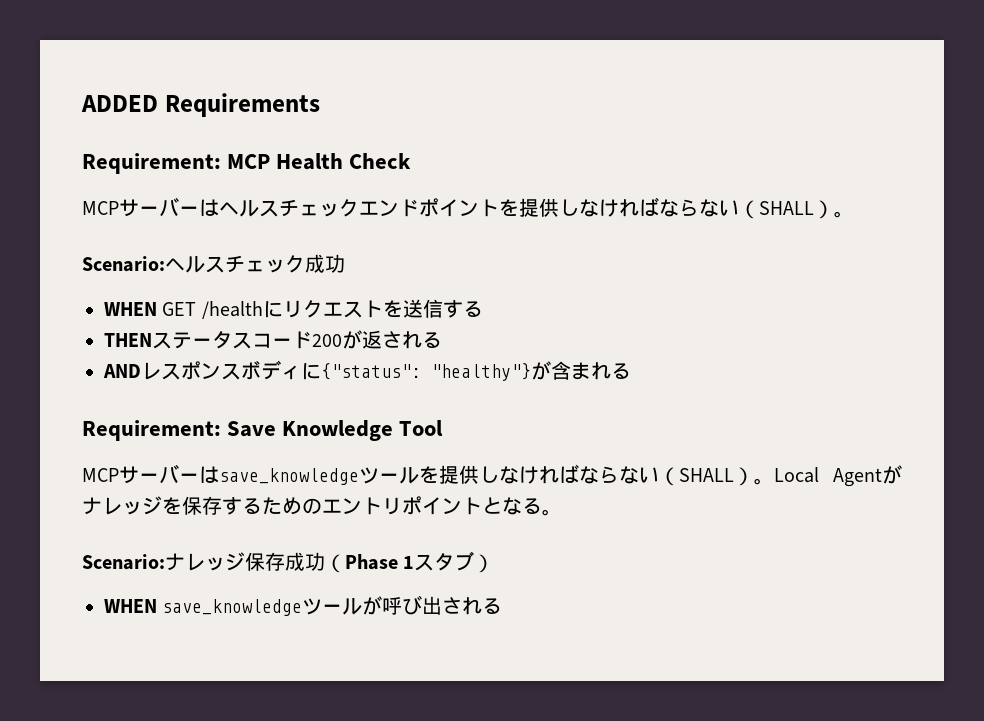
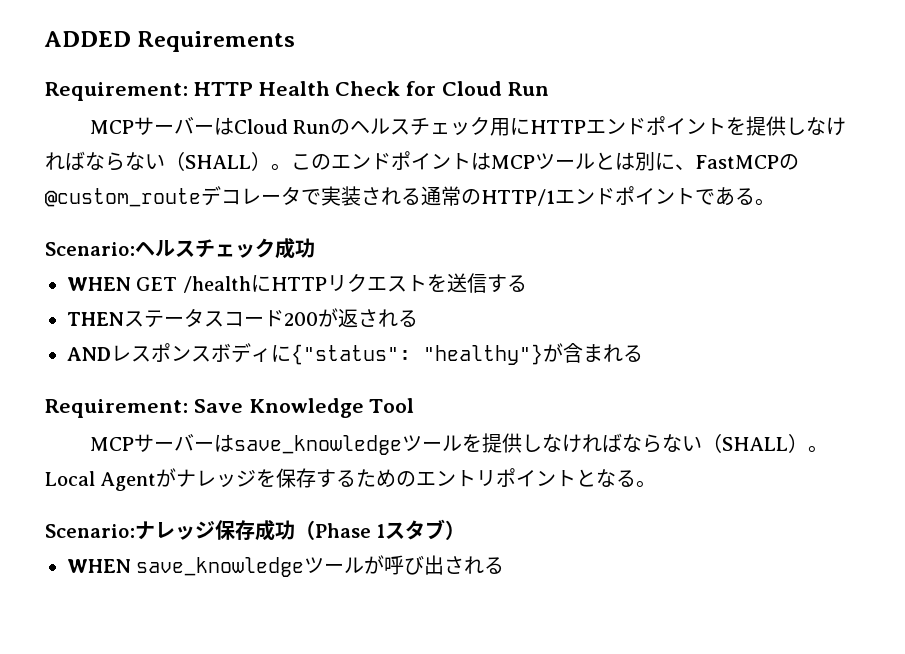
[227,154,271,169] MCP -> [193,82,253,96] HTTP
[82,197,359,217] // MCPサーバーはヘルスチェック -> [406,81,549,96] [89,116,587,136] for Cloud Run // MCPサーバーはCloud Runのヘルスチェック用にHTTP
(854, 214) none -> [291,151,799,171] [45,186,775,207] このエンドポイントはMCPツールとは別に、FastMCPの@custom_routeデコレータで実装される通常のHTTP/1エンドポイントである。
(283, 309) none -> [270,277,327,291] HTTP

